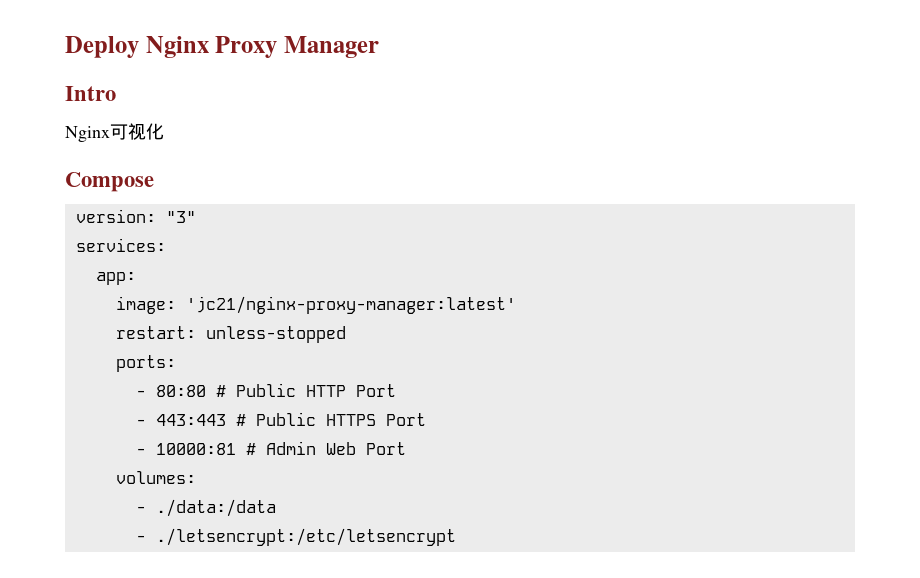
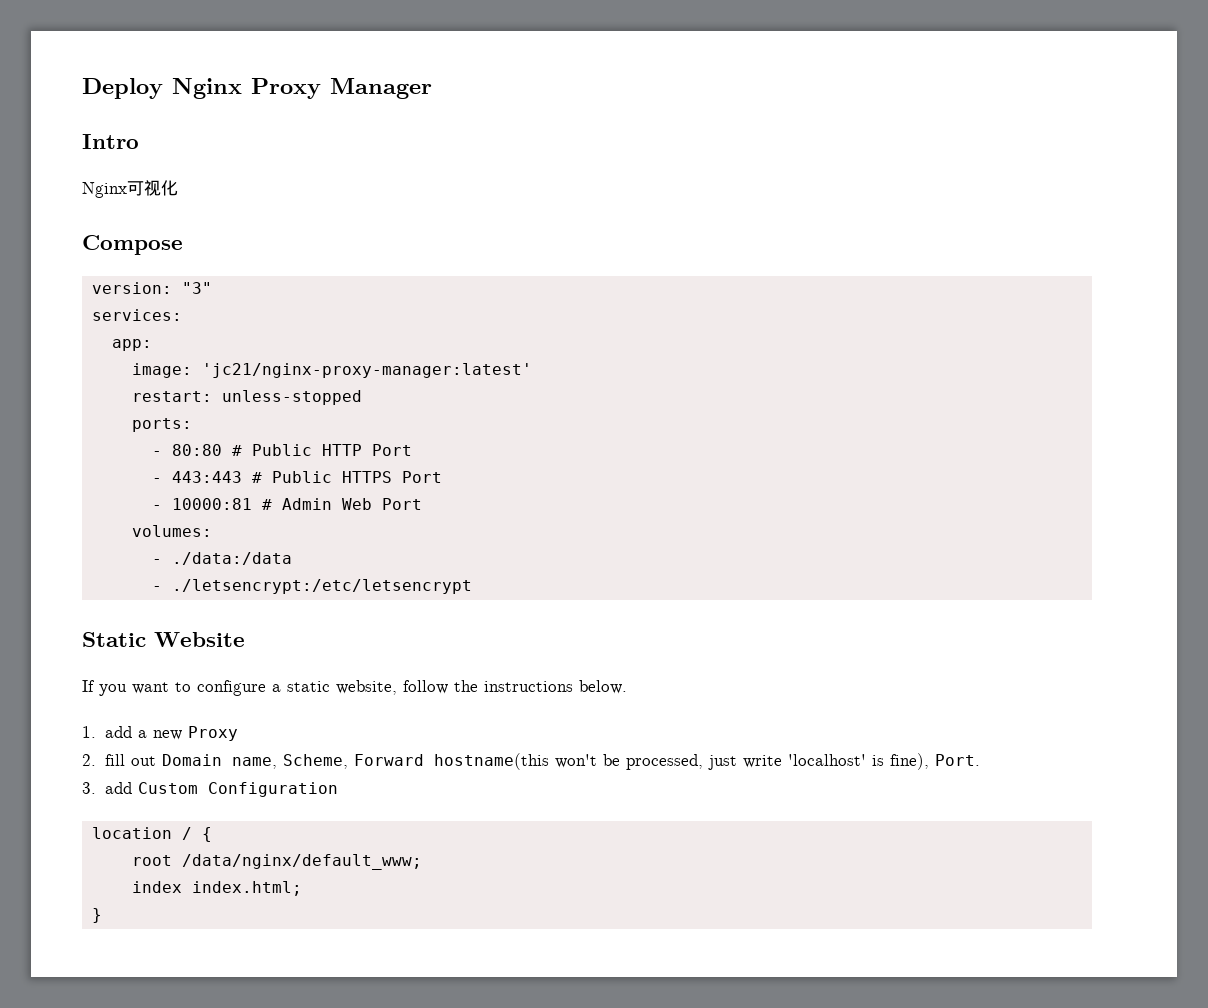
(456, 537) none -> [82,632,245,647] [82,680,627,696] [82,726,239,741] [82,753,981,770] [82,782,339,797] [92,827,213,842] [132,854,423,870] [132,881,303,896] [92,908,103,923] // Static Website // If you want to configure a static website, follow the instructions below. // 1. add a new Proxy // 2. fill out Domain name, Scheme, Forward hostname(this won't be processed, just write 'localhost' is fine), Port. // 3. add Custom Configuration // location / { // root /data/nginx/default_www; // index index.html; // }

